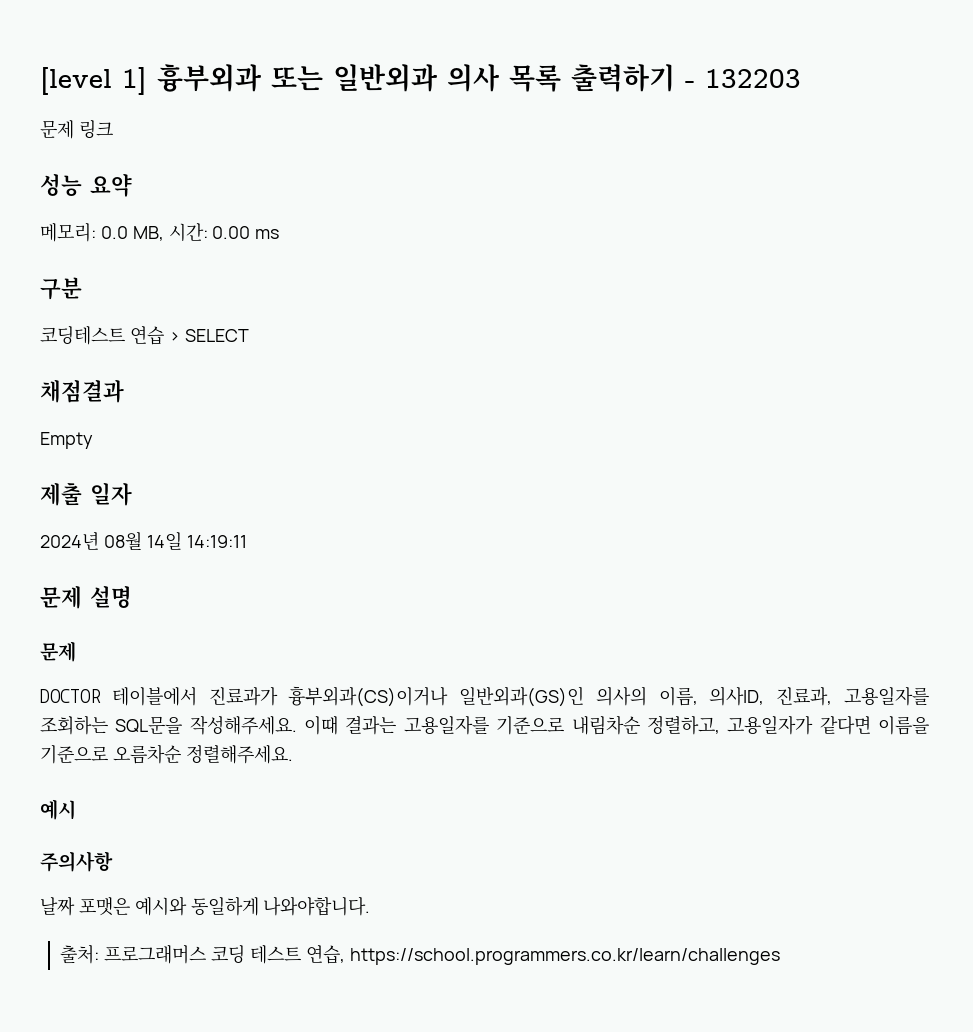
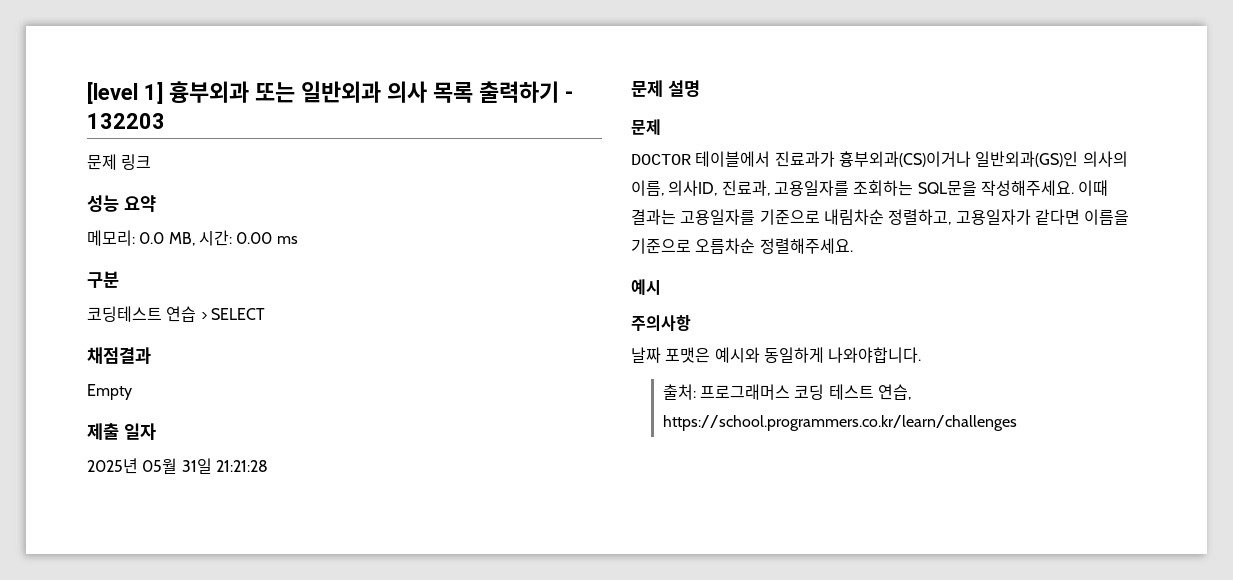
[40,531,247,550] 2024년 08월 14일 14:19:11 -> [87,458,268,474] 2025년 05월 31일 21:21:28

